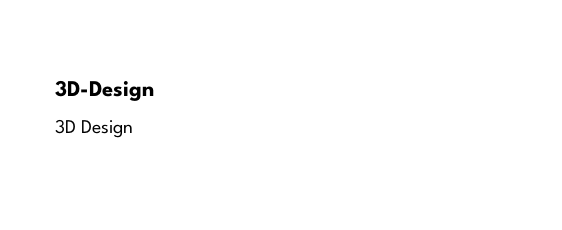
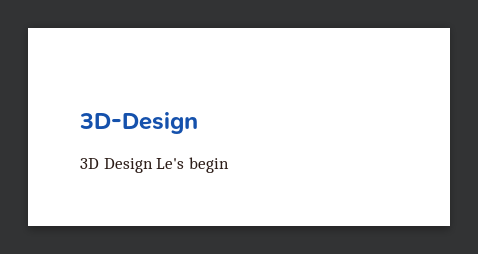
(134, 129) none -> [156,157,229,173] Le's begin

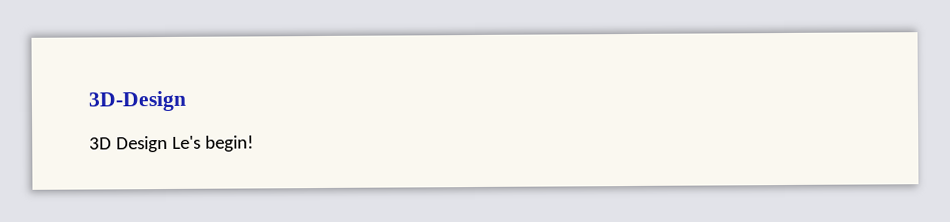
[188,157,229,173] begin -> [204,135,254,152] begin!

